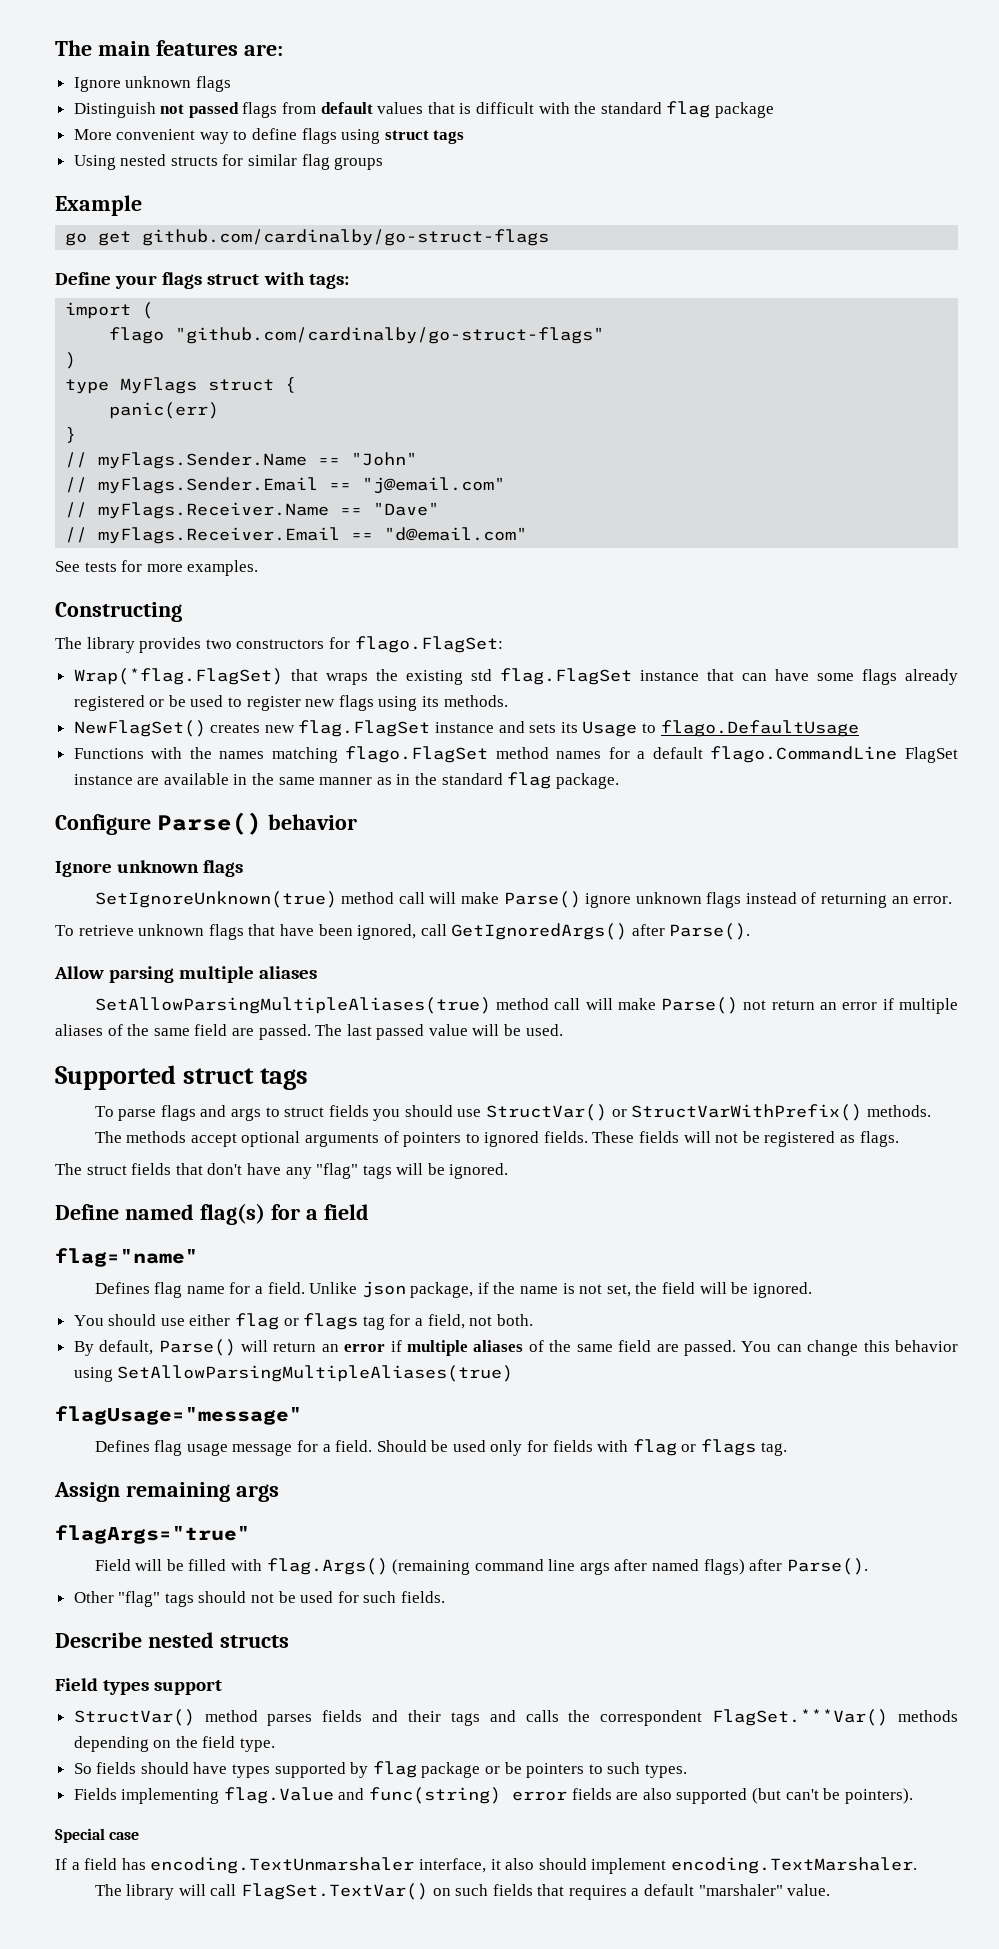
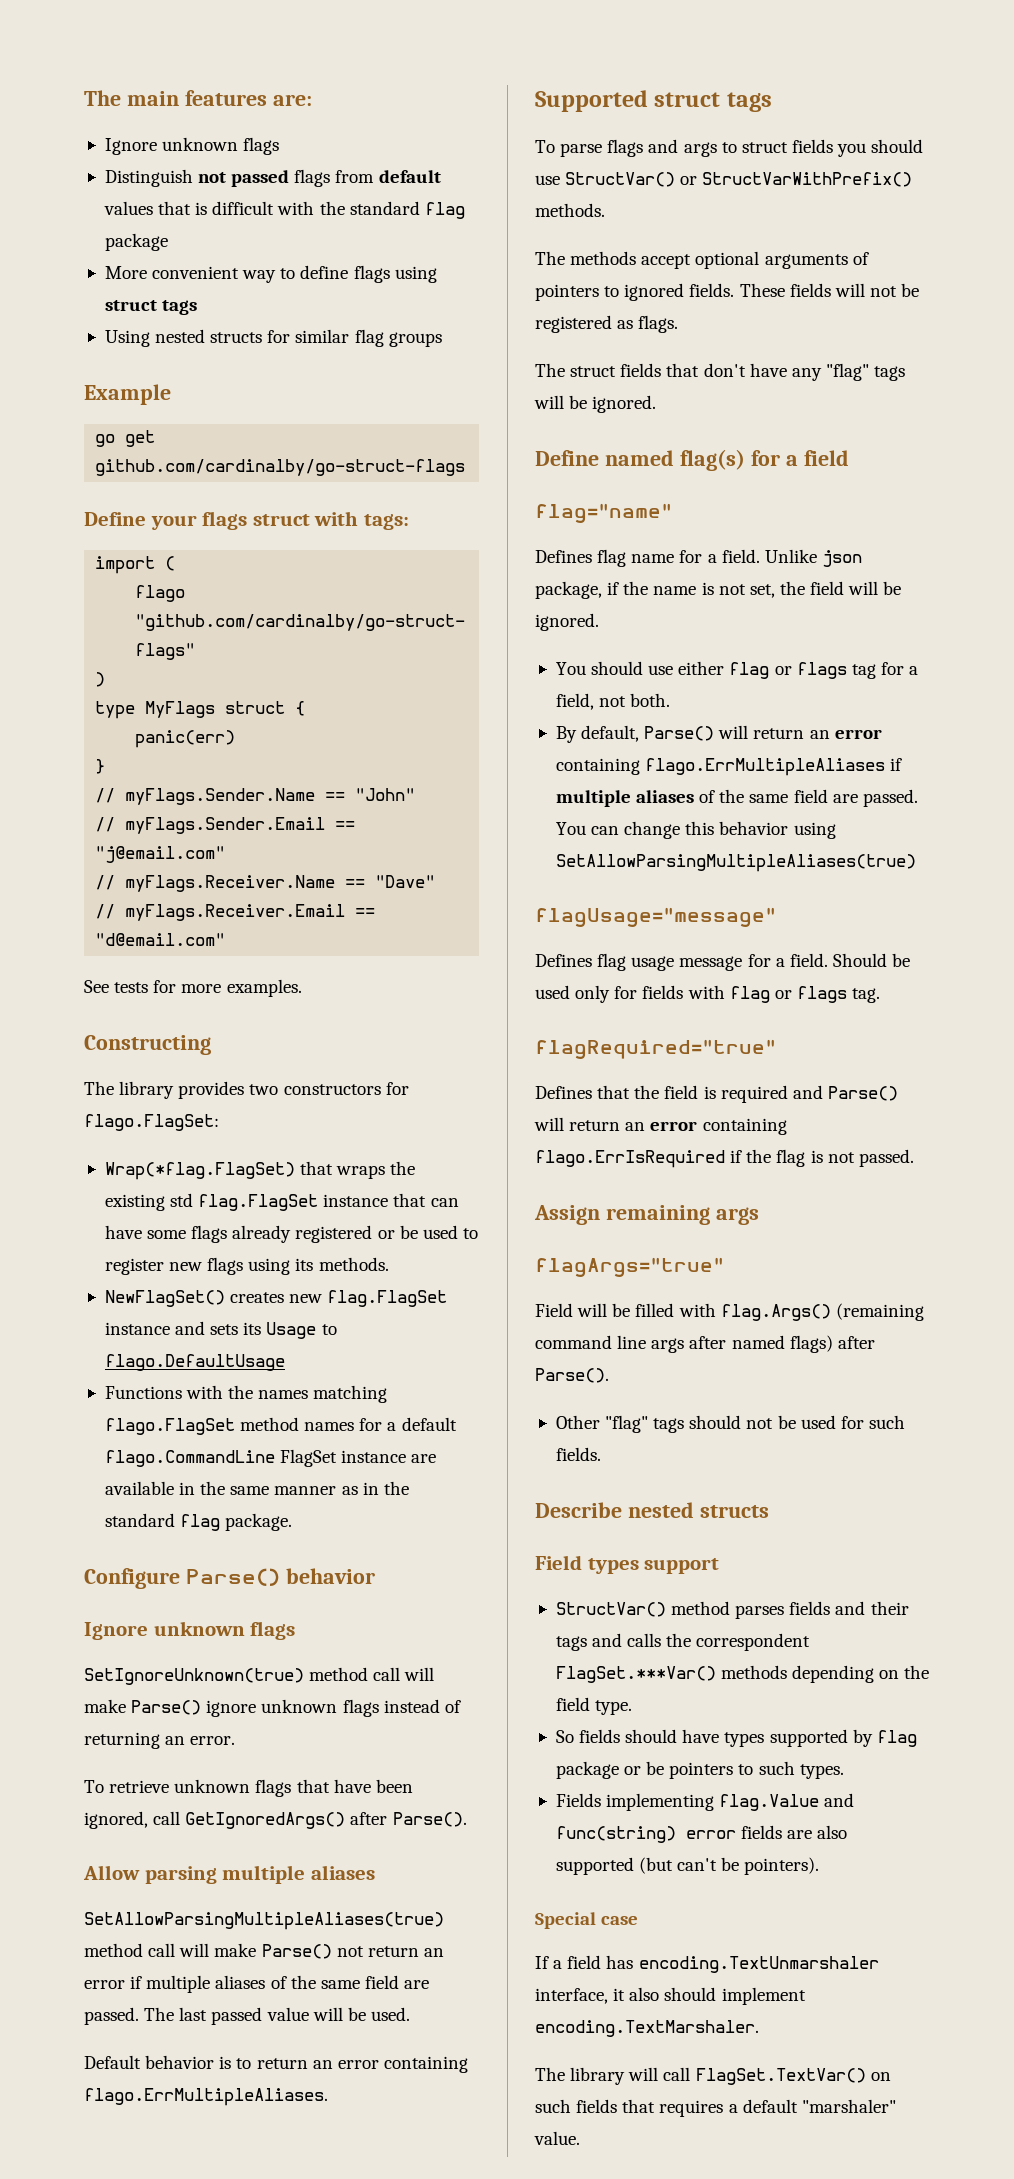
(563, 1030) none -> [84,2055,468,2073] [84,2088,328,2106] // Default behavior is to return an error containing flago.ErrMultipleAliases.
(386, 1348) none -> [555,758,886,776] containing flago.ErrMultipleAliases
(787, 1449) none -> [535,1039,776,1059] [535,1085,898,1103] [534,1117,787,1135] [535,1149,914,1168] // flagRequired="true" // Defines that the field is required and Parse() will return an error containing flago.ErrIsRequired if the flag is not passed.

